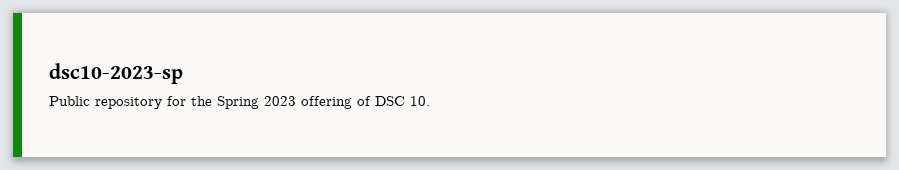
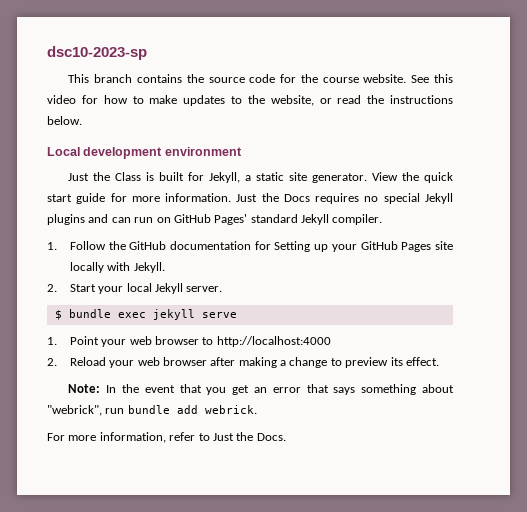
[49,96,430,109] Public repository for the Spring 2023 offering of DSC 10. -> [68,74,453,83] [47,95,453,106] [47,116,82,125] [47,147,242,159] [68,172,453,183] [47,193,453,204] [47,214,383,225] [47,241,453,252] [69,262,165,273] [47,283,223,294] [54,309,237,320] [47,336,331,347] [47,357,439,368] [68,384,454,395] [47,405,257,416] [47,432,286,443] This branch contains the source code for the course website. See this video for how to make updates to the website, or read the instructions below. // Local development environment // Just the Class is built for Jekyll, a static site generator. View the quick start guide for more information. Just the Docs requires no special Jekyll plugins and can run on GitHub Pages' standard Jekyll compiler. // 1. Follow the GitHub documentation for Setting up your GitHub Pages site locally with Jekyll. // 2. Start your local Jekyll server. // $ bundle exec jekyll serve // 1. Point your web browser to http://localhost:4000 // 2. Reload your web browser after making a change to preview its effect. // Note: In the event that you get an error that says something about "webrick", run bundle add webrick. // For more information, refer to Just the Docs.

